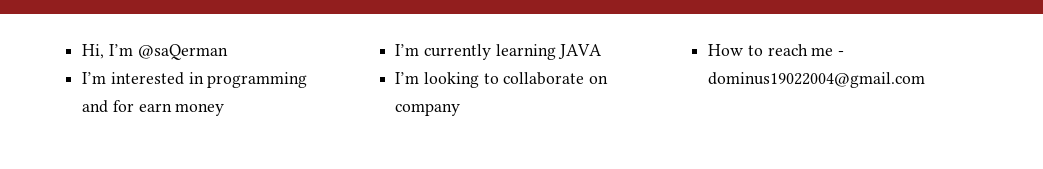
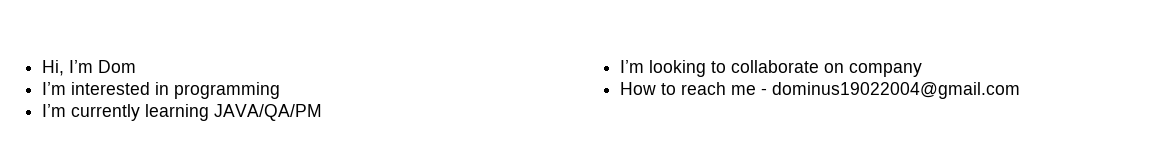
[137,44,228,60] @saQerman -> [98,60,137,73] Dom
[82,100,225,116] and for earn money -> (281, 90) none
[558,44,603,59] JAVA -> [214,104,323,121] JAVA/QA/PM

